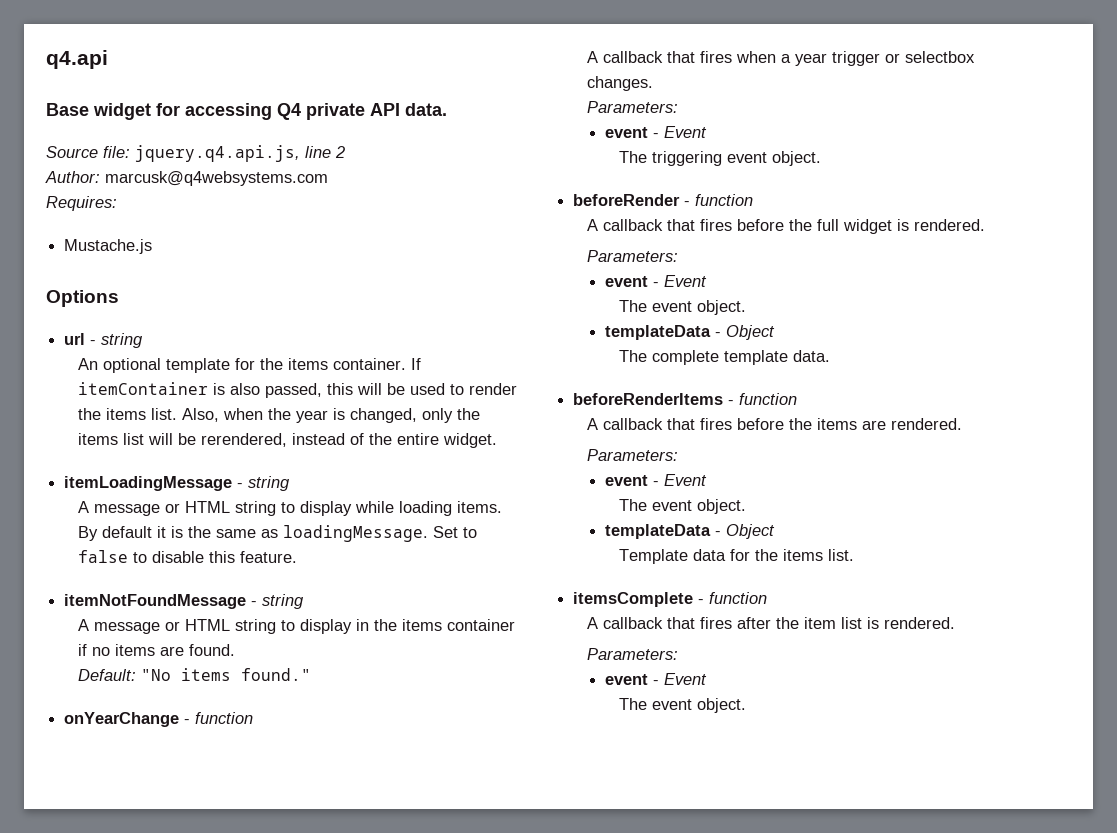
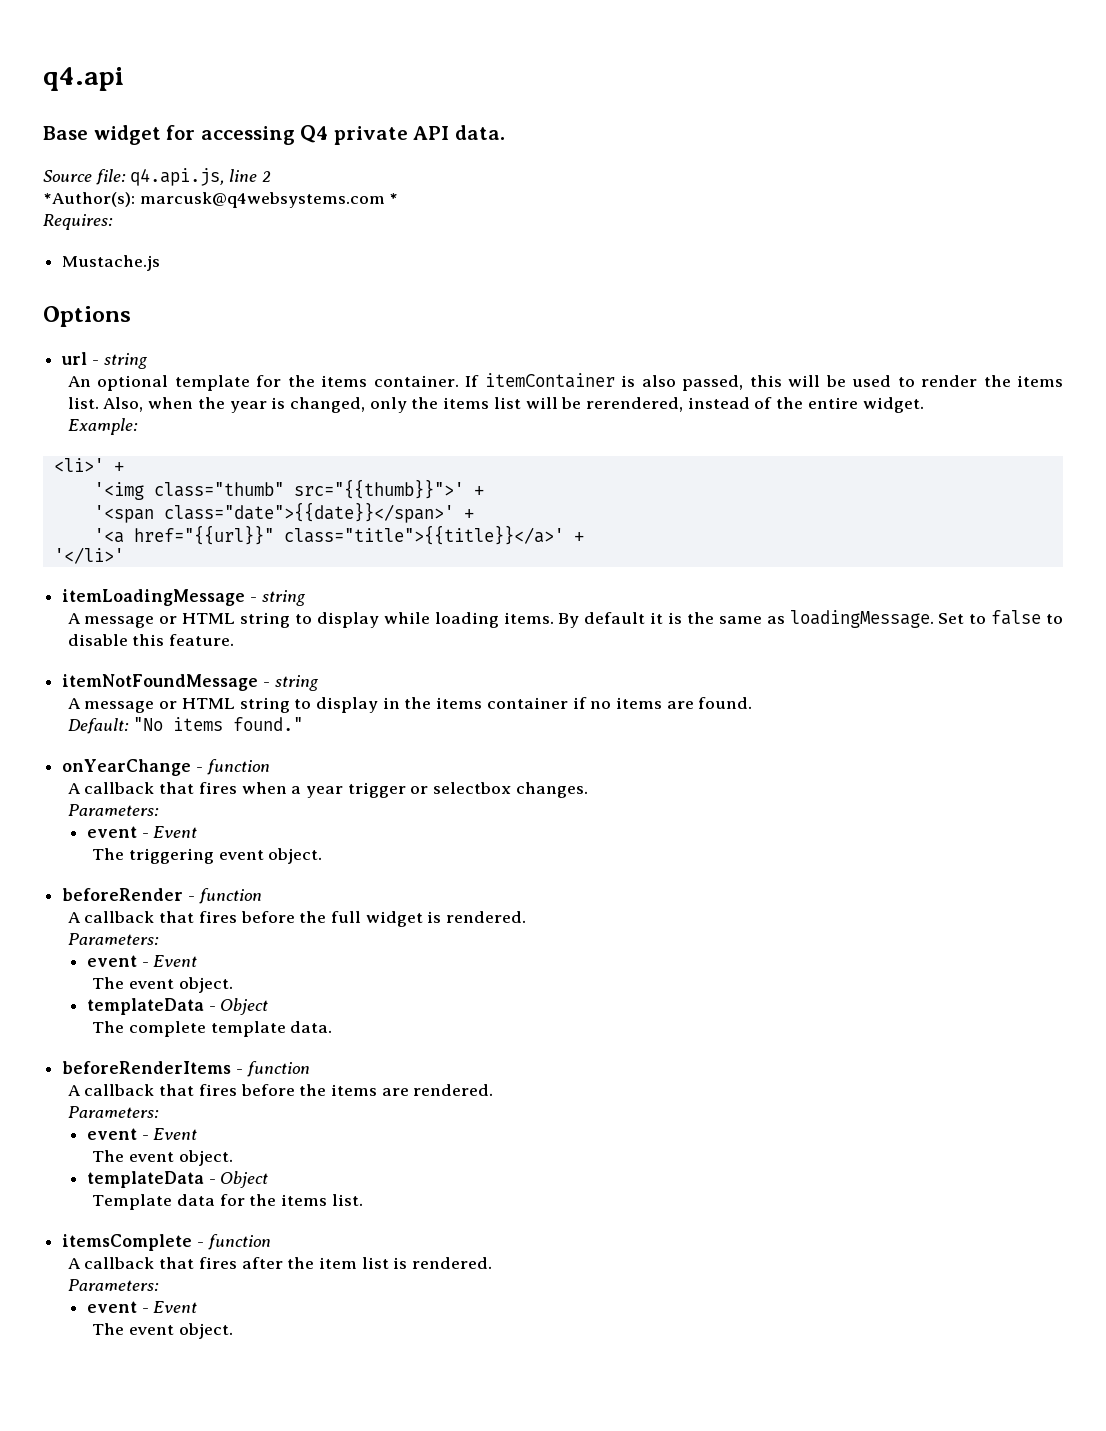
[135,145,300,162] jquery.q4.api.js, -> [130,168,225,186] q4.api.js,
[45,171,100,183] Author: -> [43,192,135,207] *Author(s):
(328, 178) none -> [389,193,399,204] *
(498, 440) none -> [67,418,138,435] [53,458,124,472] [93,479,484,500] [93,502,474,523] [93,525,584,545] [53,547,124,564] // Example: // <li>' + // '<img class="thumb" src="{{thumb}}">' + // '<span class="date">{{date}}</span>' + // '<a href="{{url}}" class="title">{{title}}</a>' + // '</li>'

